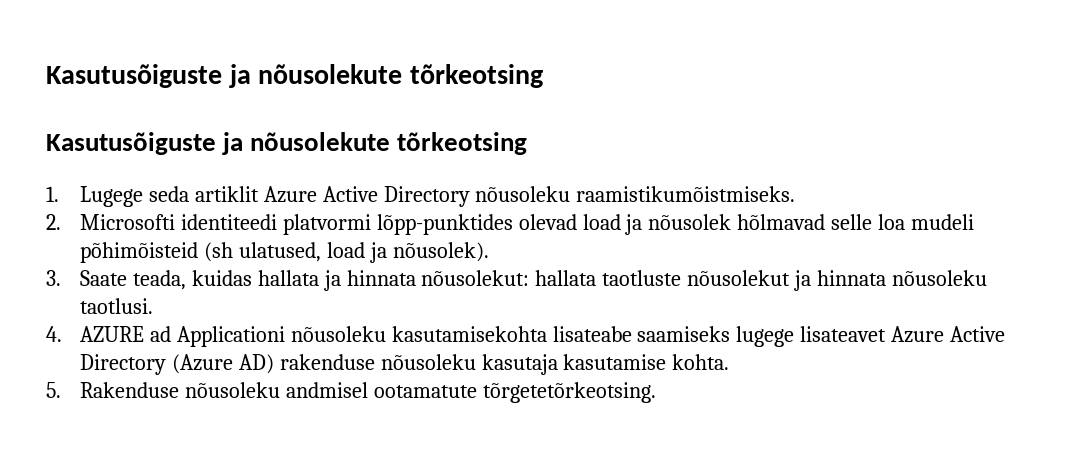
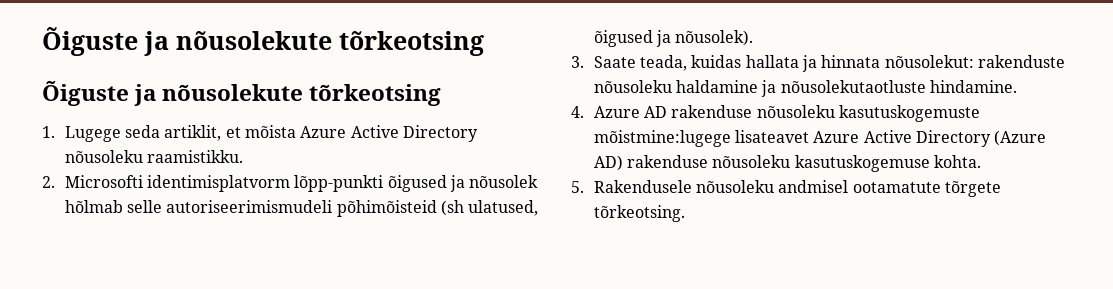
[46,64,543,88] [46,132,216,155] Kasutusõiguste ja nõusolekute tõrkeotsing // Kasutusõiguste -> [42,27,484,56] [42,80,129,106] Õiguste ja nõusolekute tõrkeotsing // Õiguste
[194,186,259,202] artiklit -> [164,125,296,141] artiklit, et mõista
[576,186,796,202] raamistikumõistmiseks. -> [147,150,244,163] raamistikku.
[180,214,975,235] identiteedi platvormi lõpp-punktides olevad load ja nõusolek hõlmavad selle loa mudeli -> [147,175,539,192] [64,200,333,213] identimisplatvorm lõpp-punkti õigused ja nõusolek hõlmab selle autoriseerimismudeli
[326,242,365,258] load -> [593,30,653,47] õigused
[535,270,988,291] [79,298,153,314] [46,326,795,347] hallata taotluste nõusolekut ja hinnata nõusoleku taotlusi. // 4. AZURE ad Applicationi nõusoleku kasutamisekohta lisateabe saamiseks lugege -> [977,55,1065,68] [593,80,1017,97] [571,105,980,122] [593,130,731,147] rakenduste nõusoleku haldamine ja nõusolekutaotluste hindamine. // 4. Azure AD rakenduse nõusoleku kasutuskogemuste mõistmine:lugege
[481,354,667,375] kasutaja kasutamise -> [794,155,930,172] kasutuskogemuse
[79,382,179,398] Rakenduse -> [593,180,692,193] Rakendusele
[482,382,656,403] tõrgetetõrkeotsing. -> [944,181,1001,197] [593,205,685,222] tõrgete tõrkeotsing.

